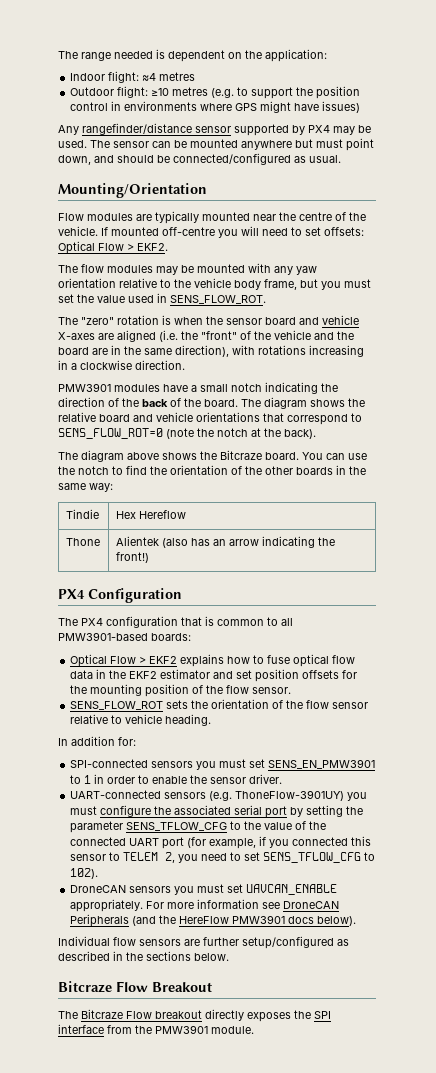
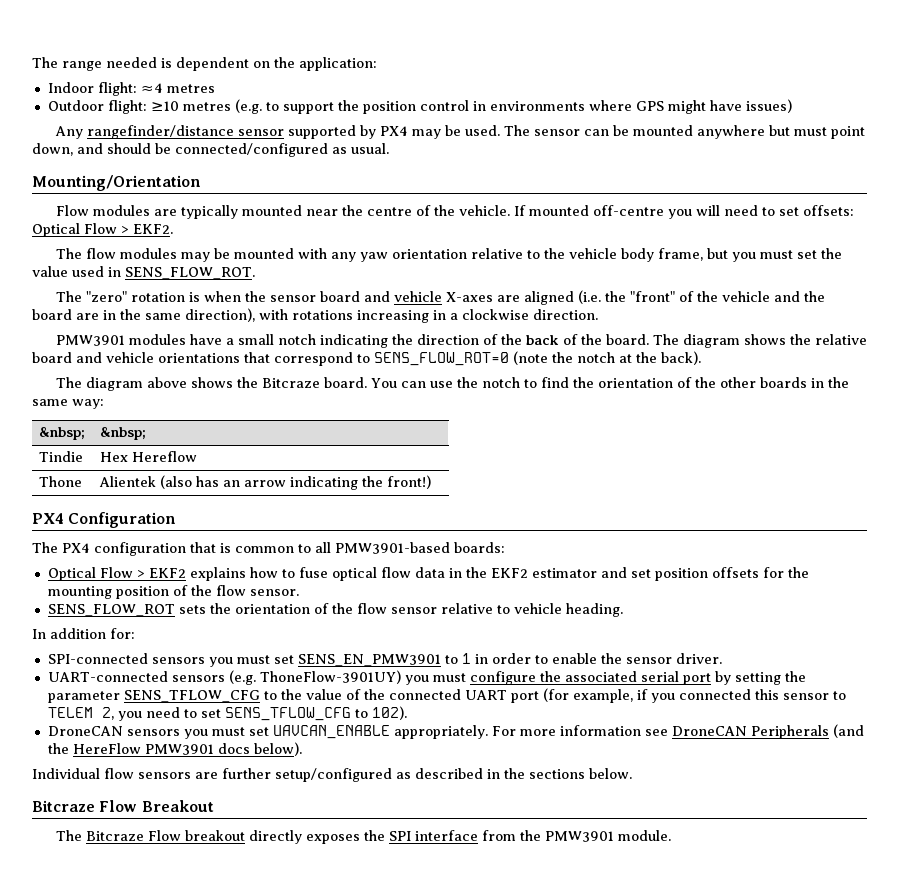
(113, 487) none -> [39,427,86,440] [100,427,147,440] // &nbsp; | &nbsp;

